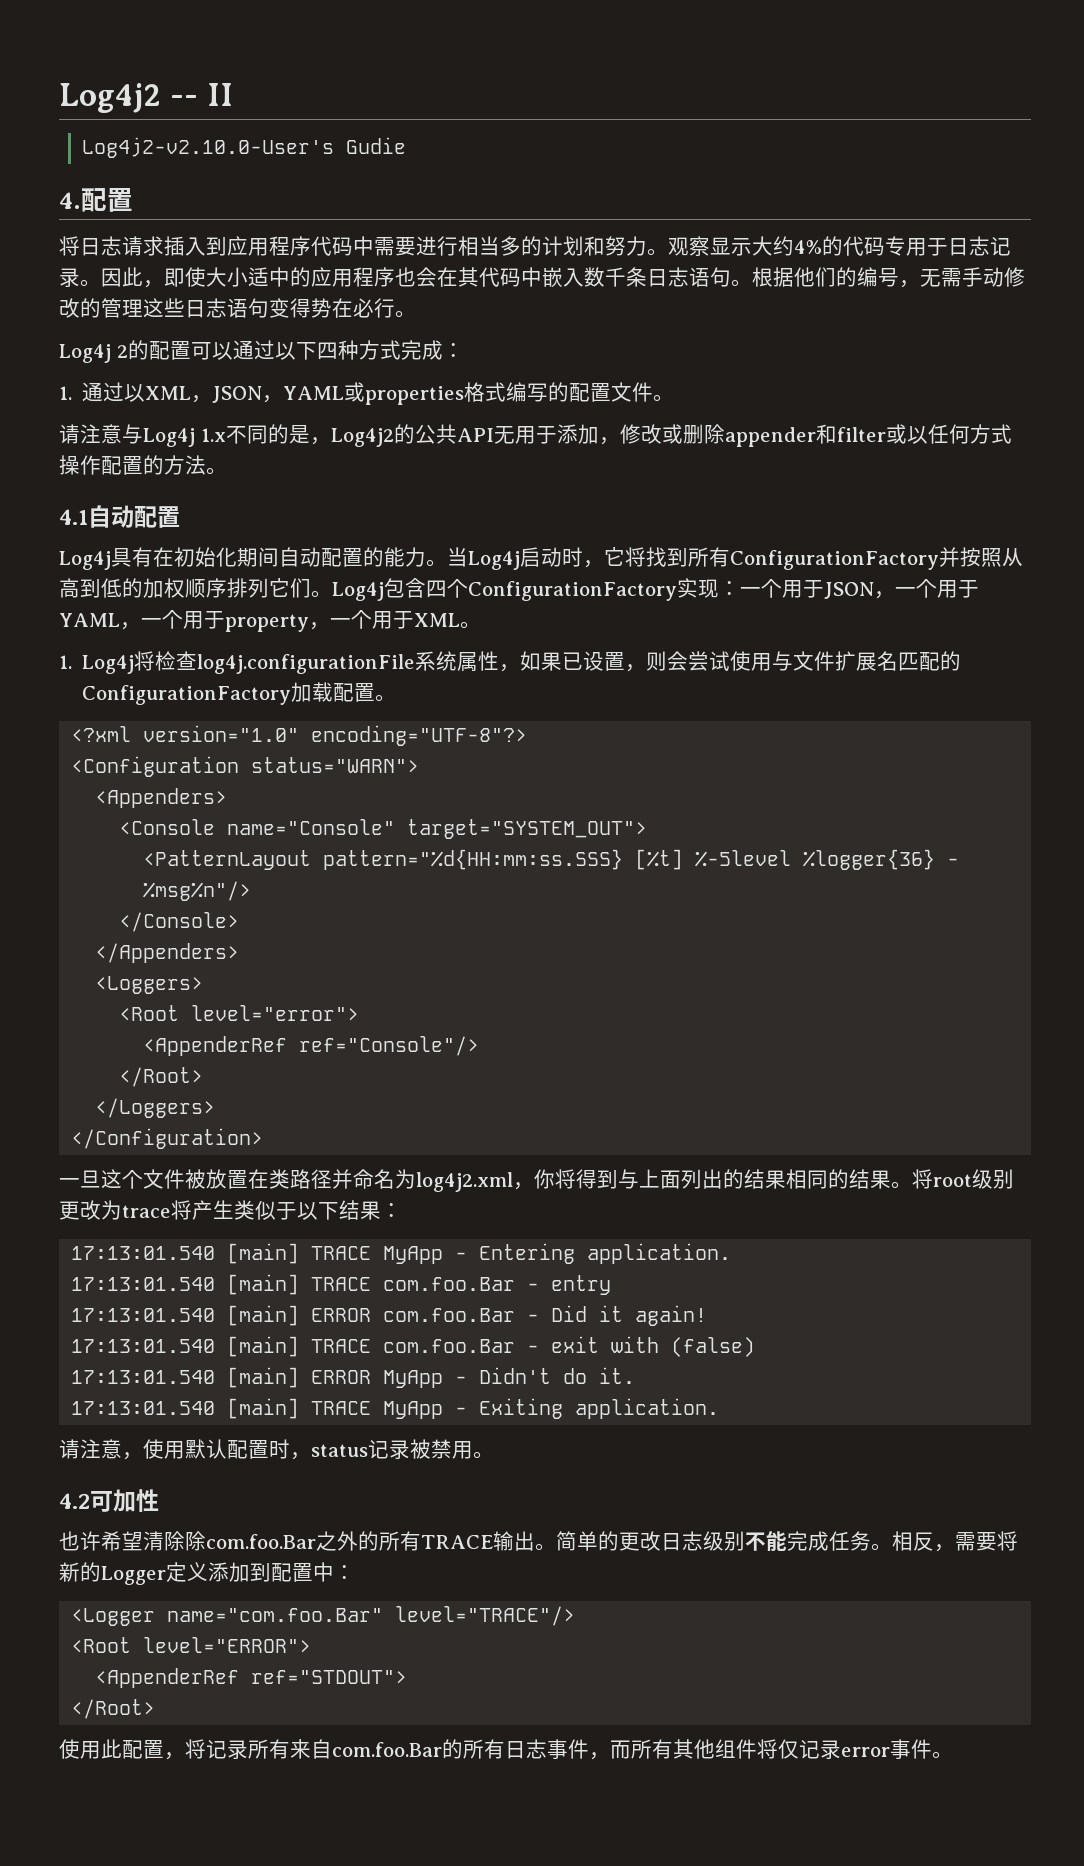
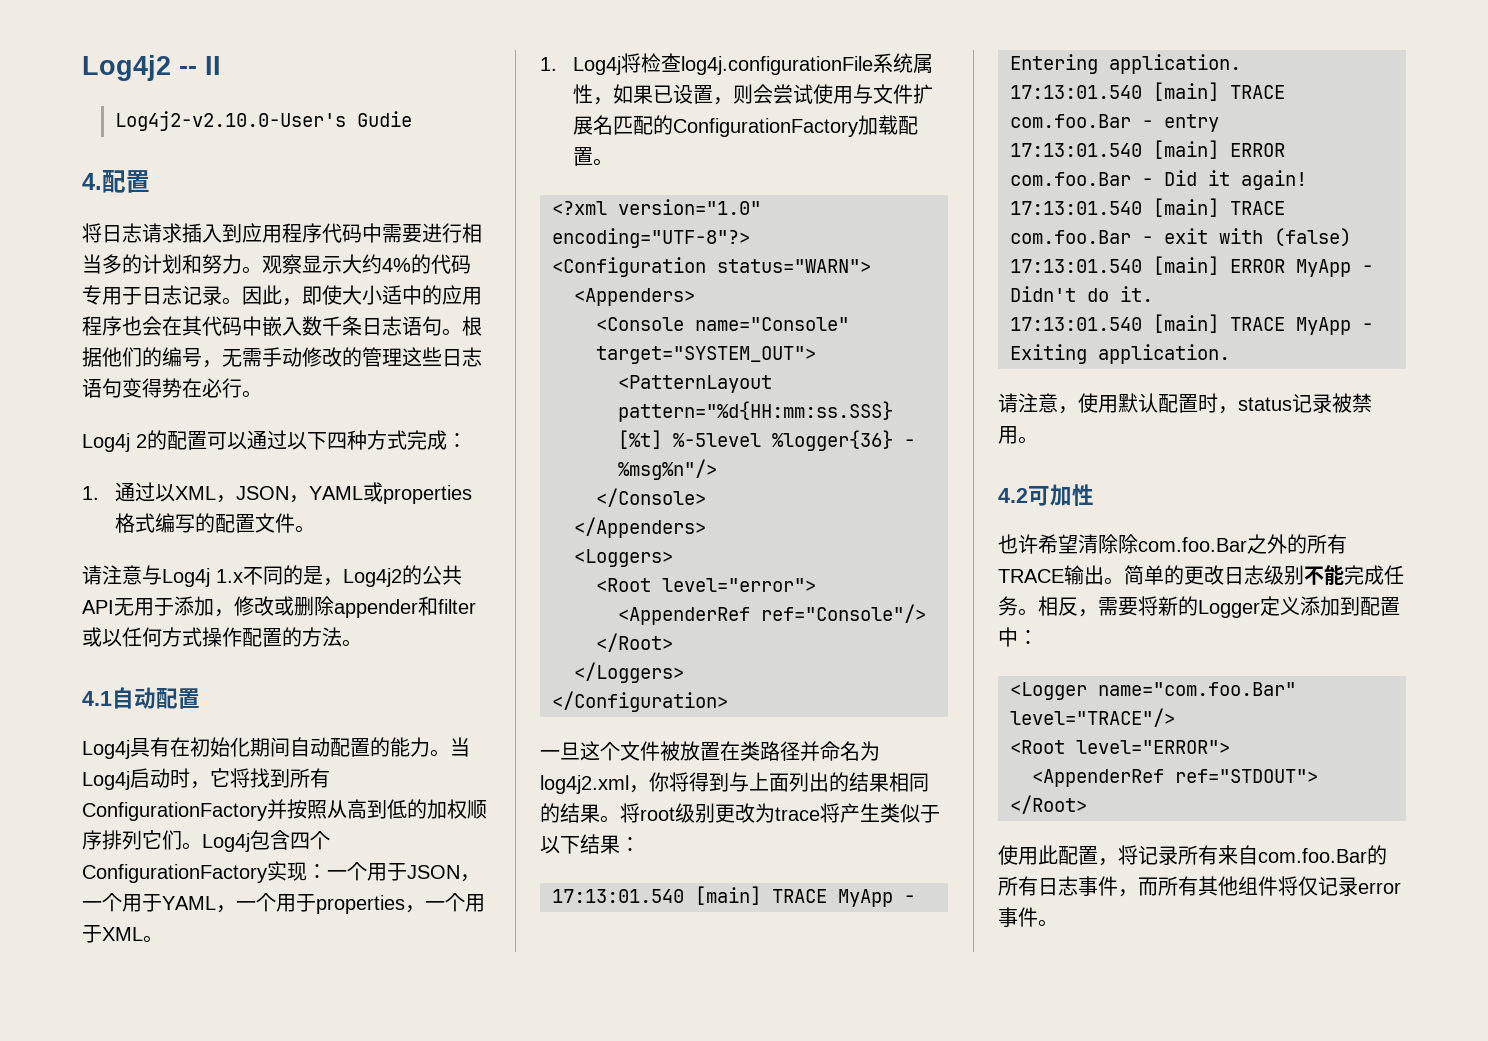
[224,614,309,632] property -> [316,895,405,914] properties

